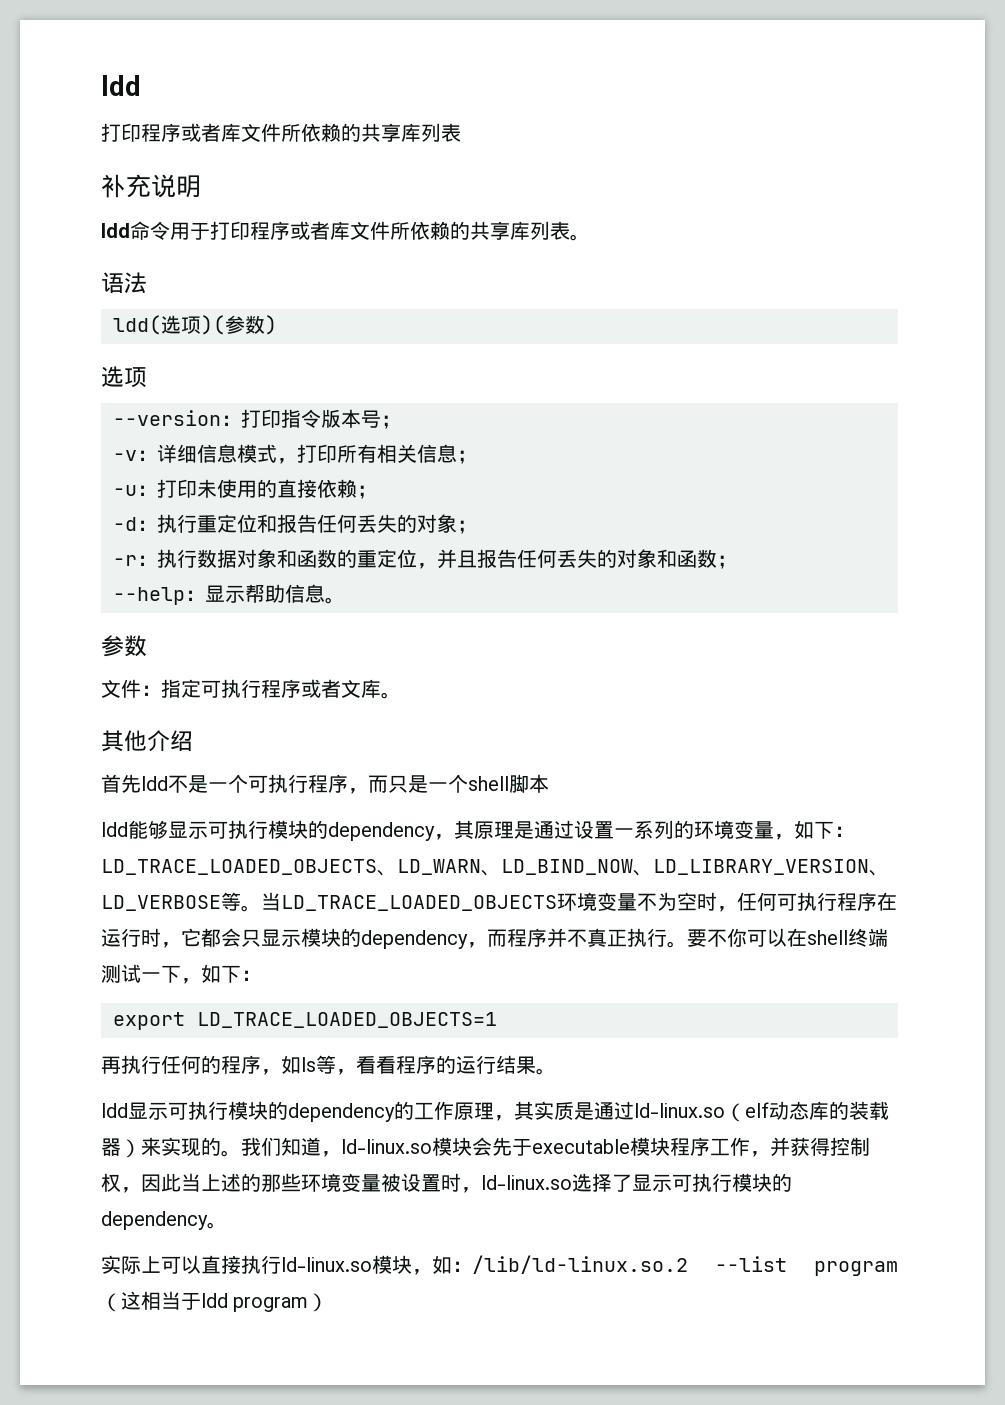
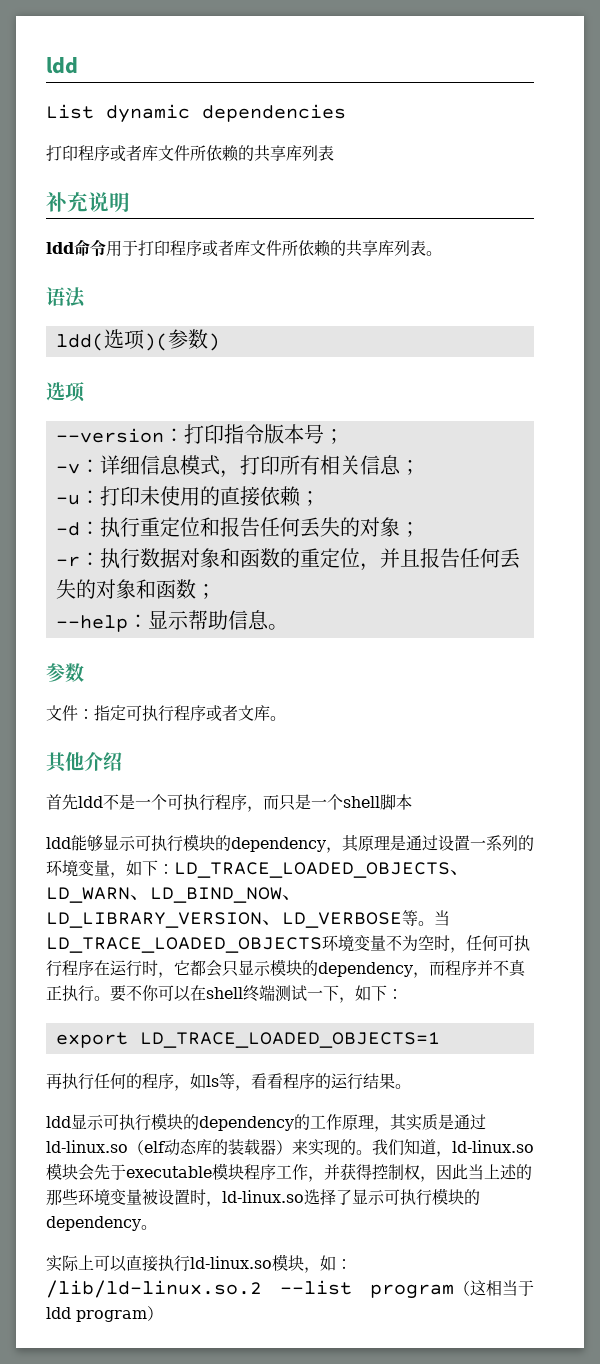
[101,75,141,96] ldd -> [46,57,78,74] [46,104,346,123] ldd // List dynamic dependencies

